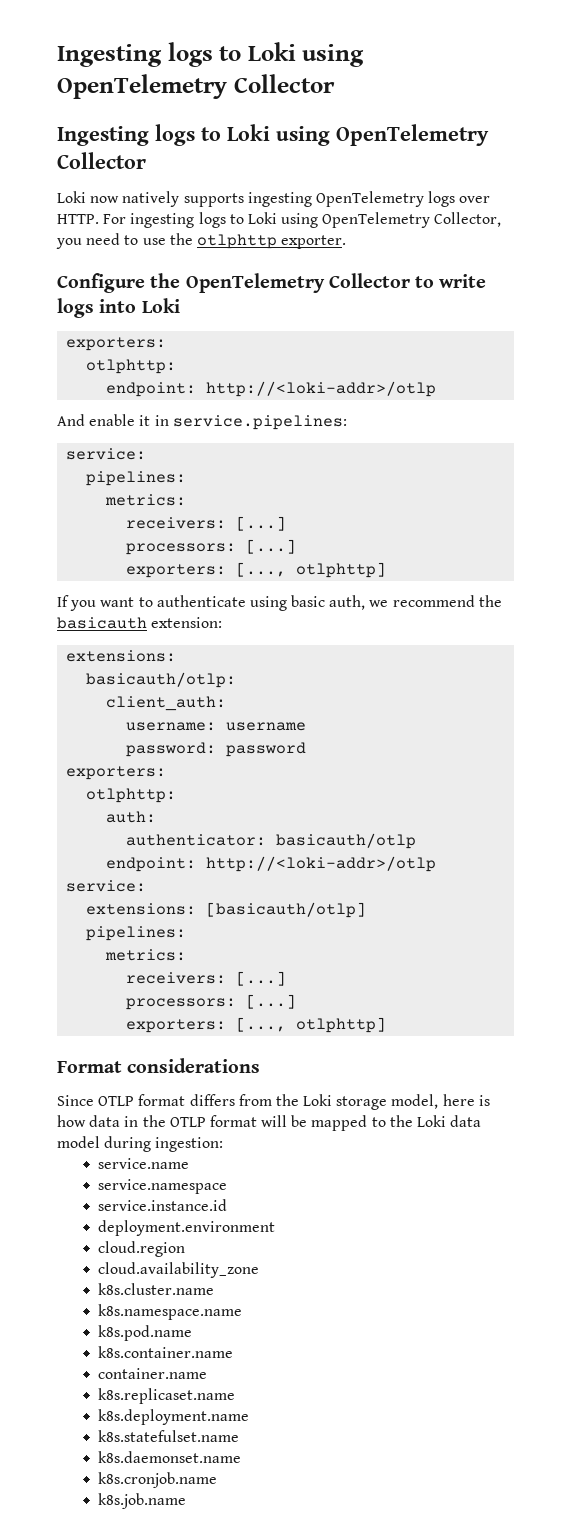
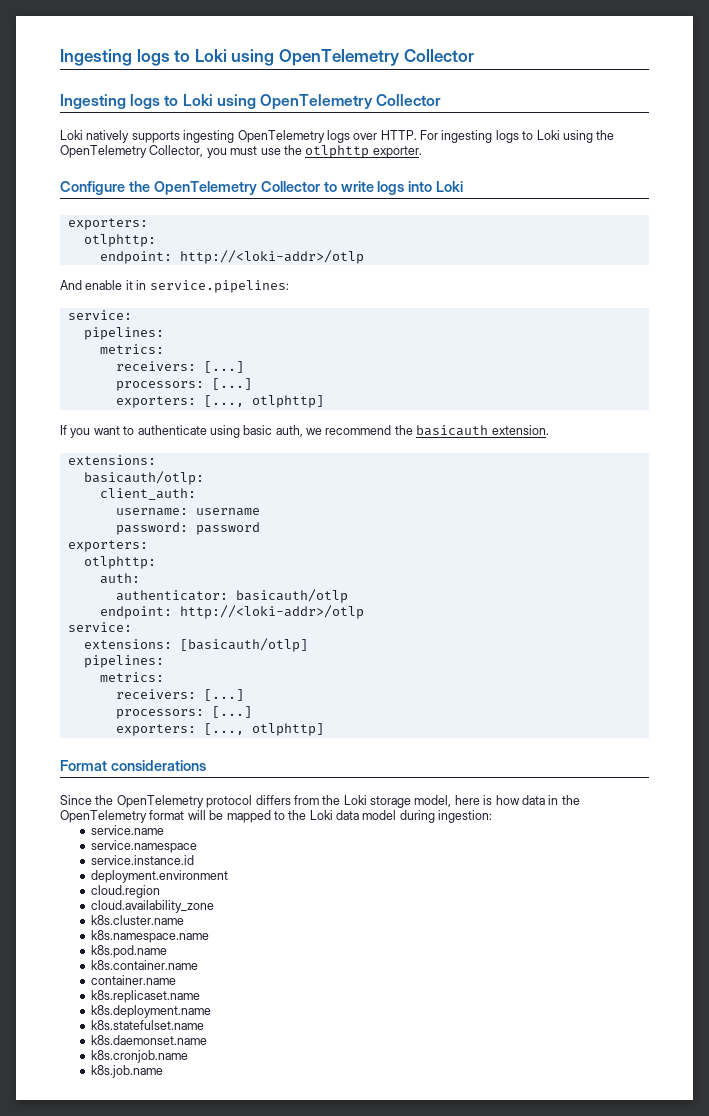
[90,196,120,203] now -> (83, 135) none
(319, 220) none -> [596,130,615,140] the
[86,233,139,245] need to -> [230,146,258,155] must
[151,617,223,628] extension: -> [491,425,549,435] extension.
[98,1094,186,1106] OTLP format -> [95,795,253,808] the OpenTelemetry protocol
[169,1117,206,1127] OTLP -> [60,810,147,823] OpenTelemetry

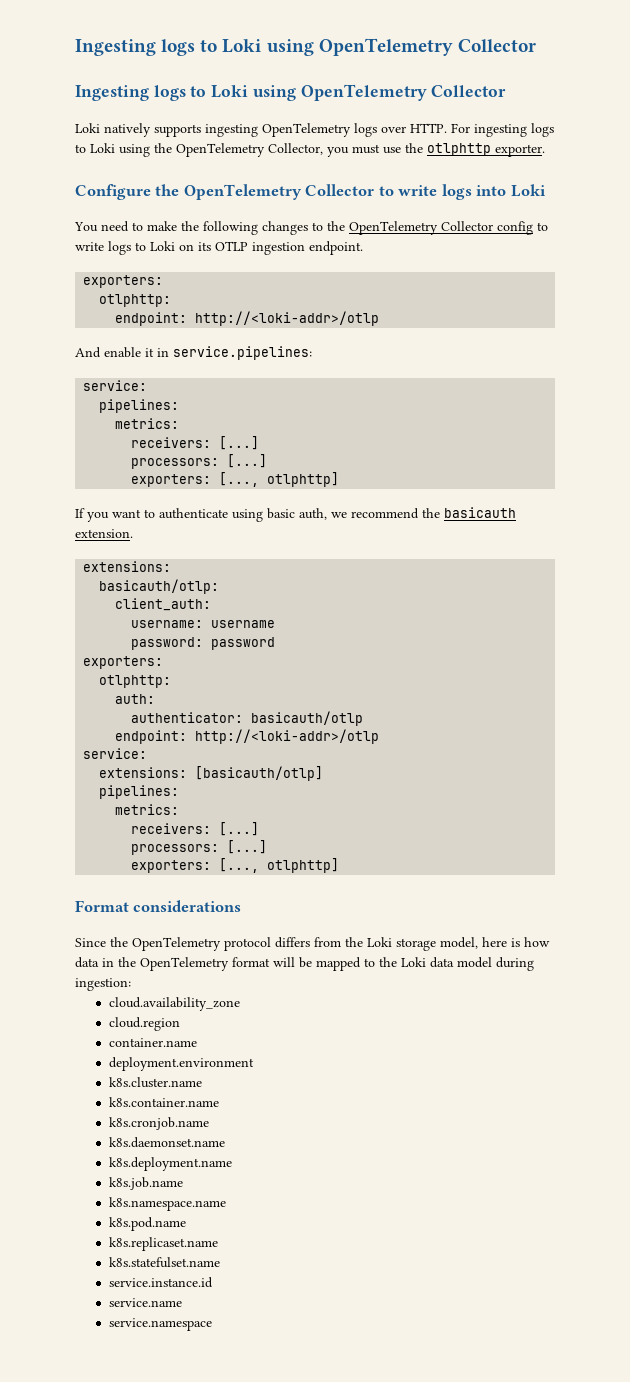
(464, 186) none -> [74,221,548,235] [75,241,363,255] // You need to make the following changes to the OpenTelemetry Collector config to write logs to Loki on its OTLP ingestion endpoint.
[91,825,165,835] [91,840,198,853] [91,855,195,865] [91,870,229,883] [91,885,161,898] [91,900,215,913] [91,915,185,925] service.name // service.namespace // service.instance.id // deployment.environment // cloud.region // cloud.availability_zone // k8s.cluster.name -> [108,997,240,1011] [108,1017,180,1031] [108,1038,197,1047] [108,1057,254,1071] [108,1077,202,1088] [108,1097,219,1107] [108,1117,209,1130] [108,1137,225,1148] [108,1157,232,1171] [108,1177,183,1190] cloud.availability_zone // cloud.region // container.name // deployment.environment // k8s.cluster.name // k8s.container.name // k8s.cronjob.name // k8s.daemonset.name // k8s.deployment.name // k8s.job.name
[91,960,199,970] [91,975,177,985] // k8s.container.name // container.name -> (186, 1224) none
[91,1005,212,1018] // k8s.deployment.name -> (218, 1244) none
[91,1035,208,1045] [91,1050,189,1063] [91,1065,164,1078] k8s.daemonset.name // k8s.cronjob.name // k8s.job.name -> [108,1277,213,1288] [108,1298,182,1307] [108,1318,212,1331] service.instance.id // service.name // service.namespace

